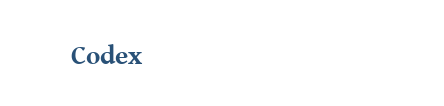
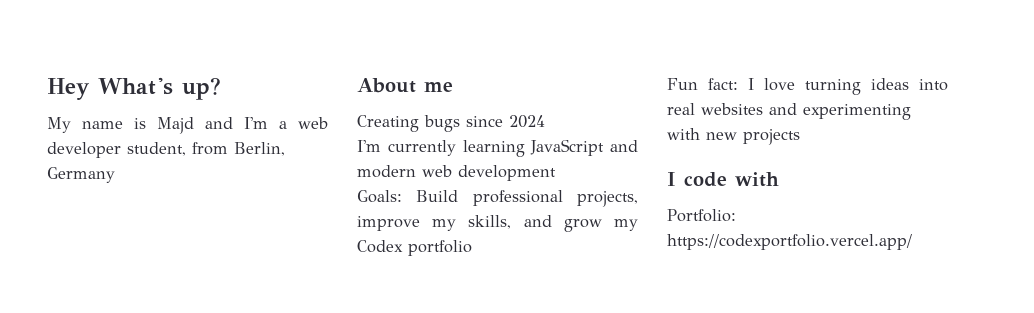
[71,44,143,64] Codex -> [47,77,221,100] [47,117,328,134] [47,142,285,158] [47,167,115,183] [357,78,453,93] [357,115,545,132] [357,139,638,157] [357,165,556,181] [357,190,638,207] [357,215,638,232] [357,240,472,256] [667,78,948,95] [667,103,911,120] [667,128,800,145] [667,172,779,187] [667,209,736,222] [667,234,912,250] Hey What's up? // My name is Majd and I'm a web developer student, from Berlin, Germany // About me // Creating bugs since 2024 // I'm currently learning JavaScript and modern web development // Goals: Build professional projects, improve my skills, and grow my Codex portfolio // Fun fact: I love turning ideas into real websites and experimenting with new projects // I code with // Portfolio: https://codexportfolio.vercel.app/

